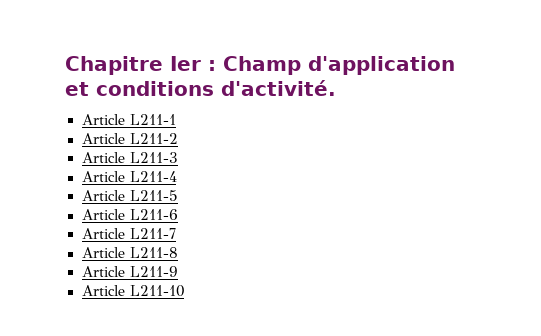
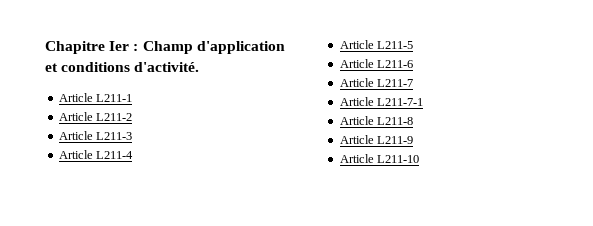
(176, 233) none -> [339,97,424,106] // Article L211-7-1

